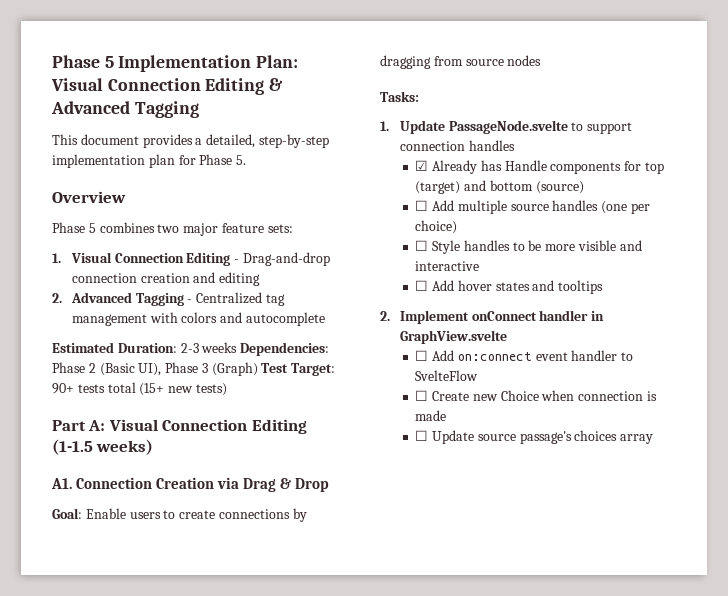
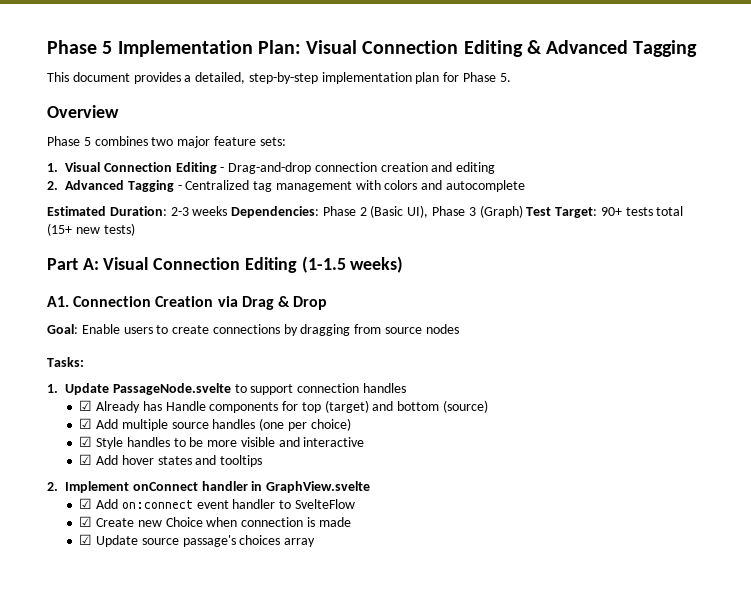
[415,200,429,211] ☐ -> [79,418,93,429] ☑
[415,240,429,251] ☐ -> [79,436,93,447] ☑
[415,280,429,291] ☐ -> [79,454,93,465] ☑
[415,350,429,361] ☐ -> [79,498,93,509] ☑
[415,390,429,401] ☐ -> [79,516,93,527] ☑
[415,430,429,441] ☐ -> [79,534,93,545] ☑

